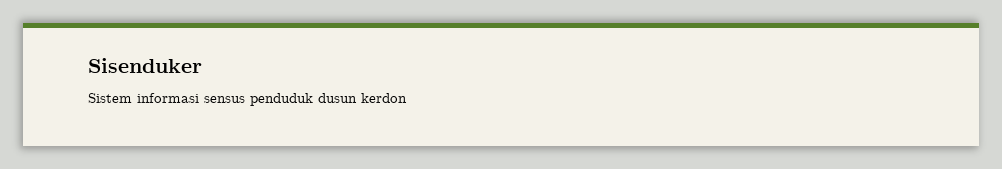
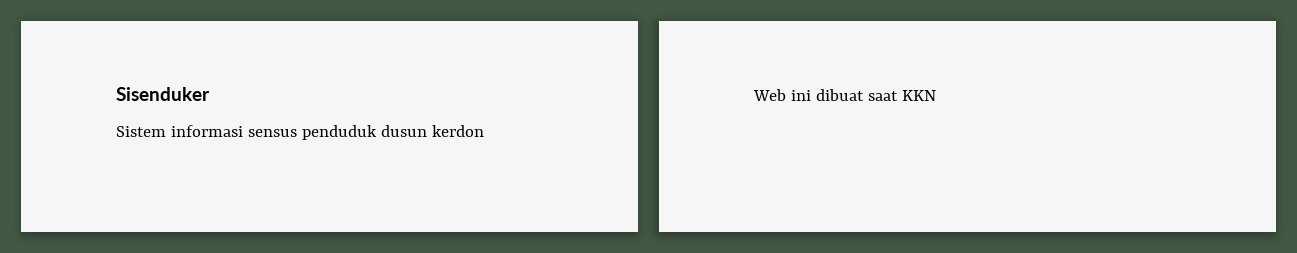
(407, 98) none -> [753,89,936,101] // Web ini dibuat saat KKN

